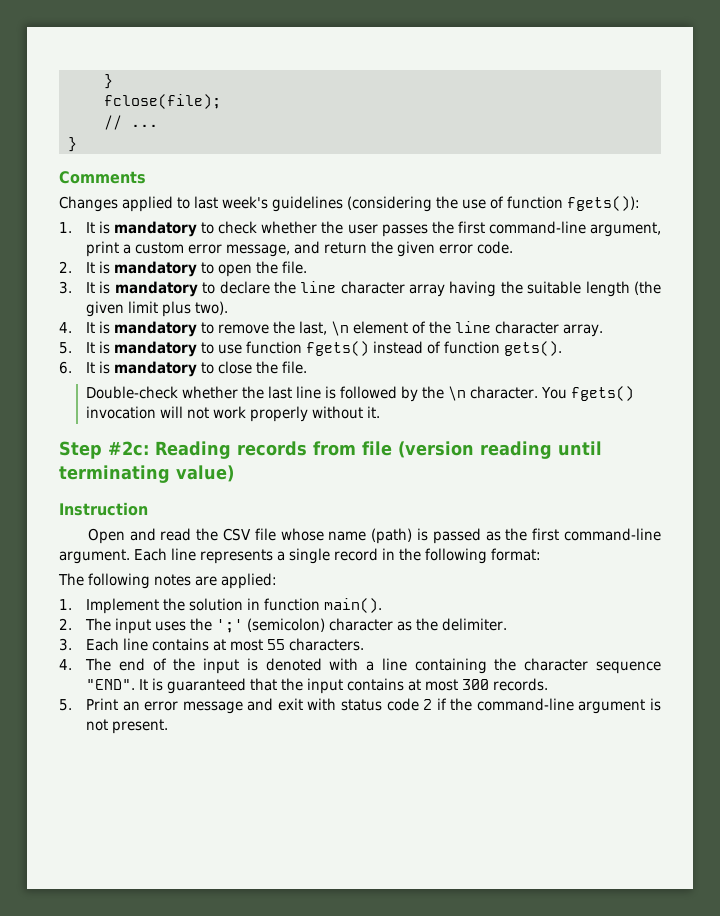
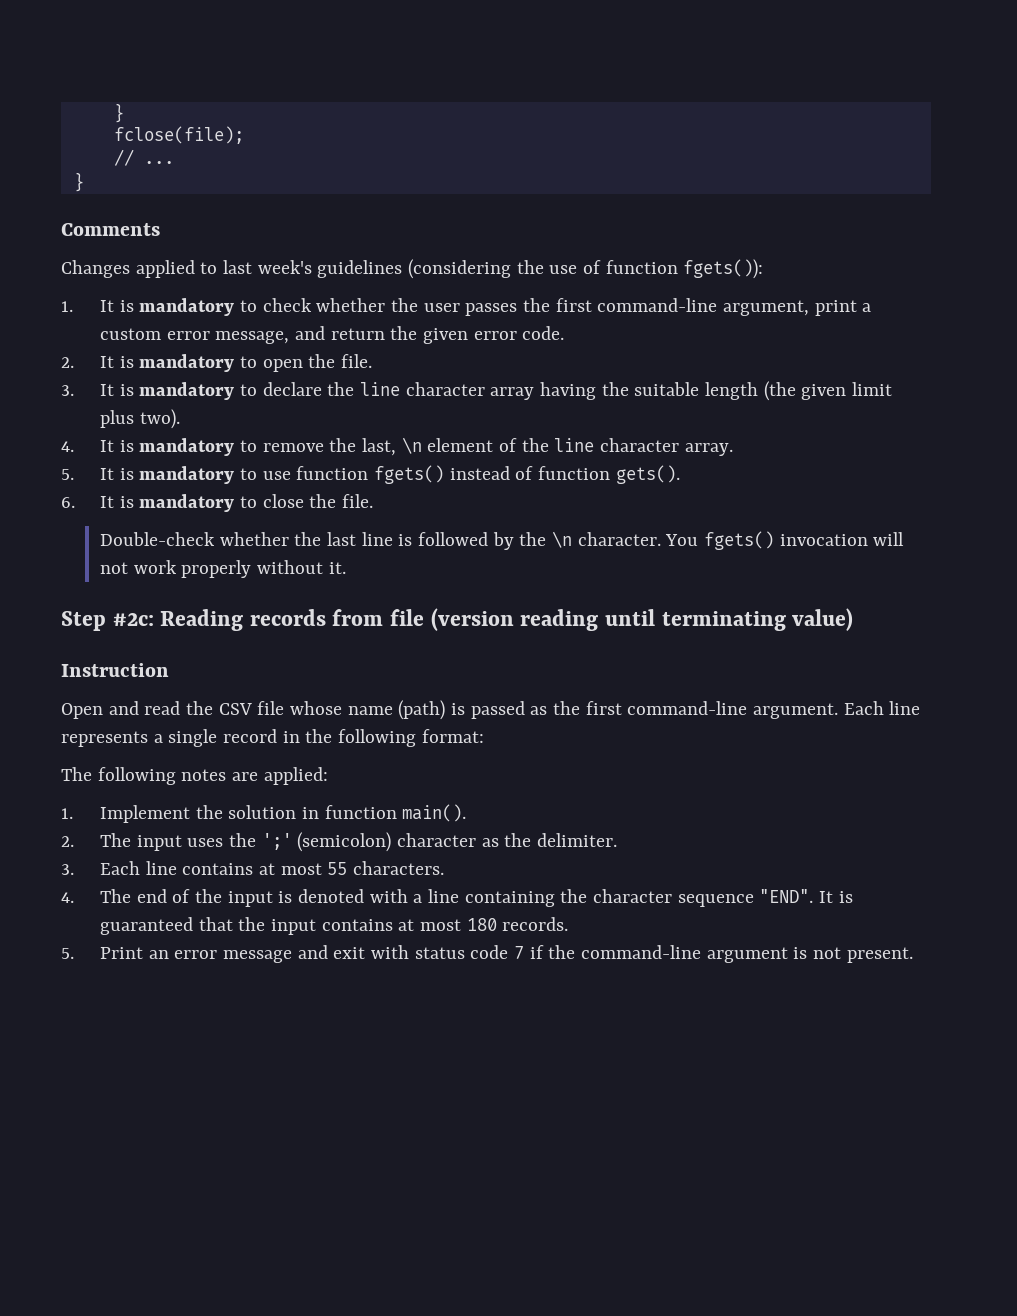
[461,679,489,690] 300 -> [466,918,497,931] 180
[423,699,433,710] 2 -> [514,946,525,959] 7

